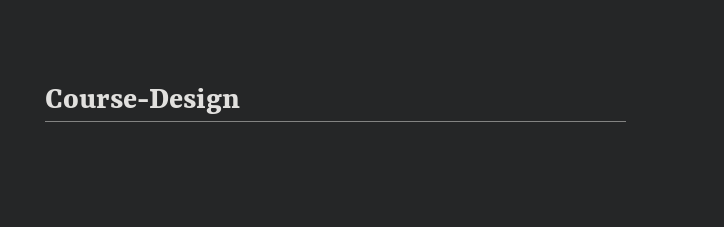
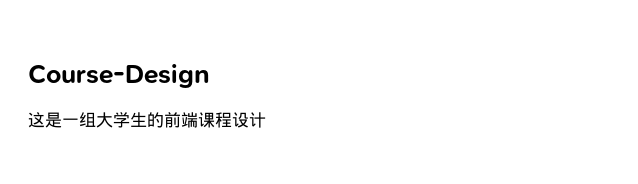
(240, 101) none -> [28,112,266,128] // 这是一组大学生的前端课程设计

